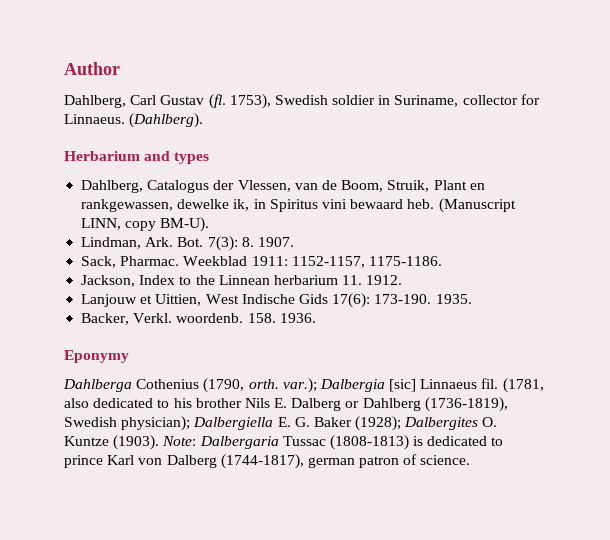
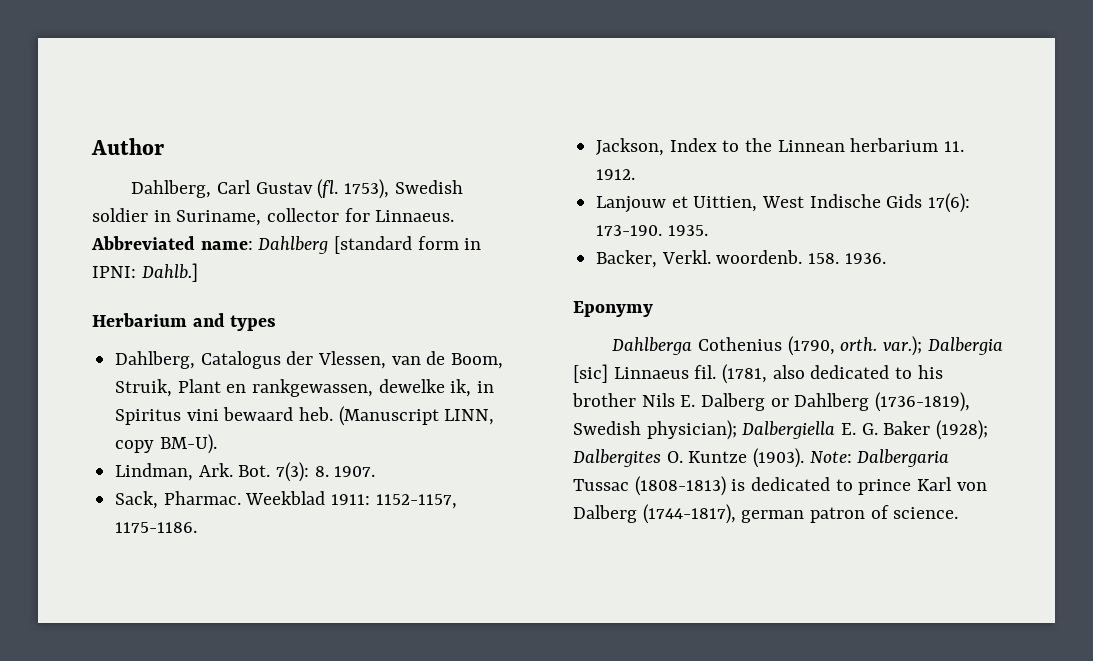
[129,113,204,128] (Dahlberg). -> [91,236,482,254] [92,263,198,282] Abbreviated name: Dahlberg [standard form in IPNI: Dahlb.]

